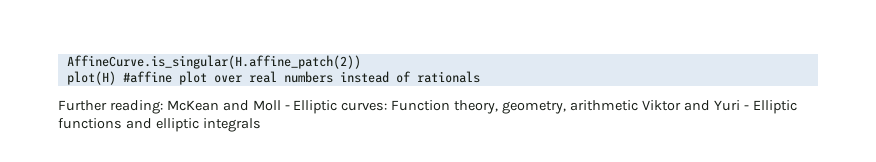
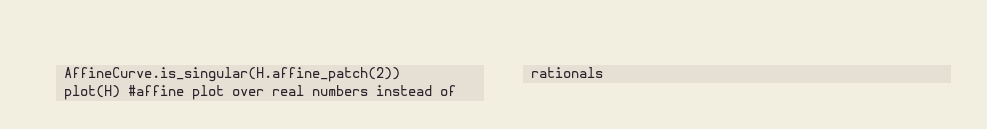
[58,100,797,114] [58,118,261,132] // Further reading: McKean and Moll - Elliptic curves: Function theory, geometry, arithmetic Viktor and Yuri - Elliptic functions and elliptic integrals -> (604, 72) none

